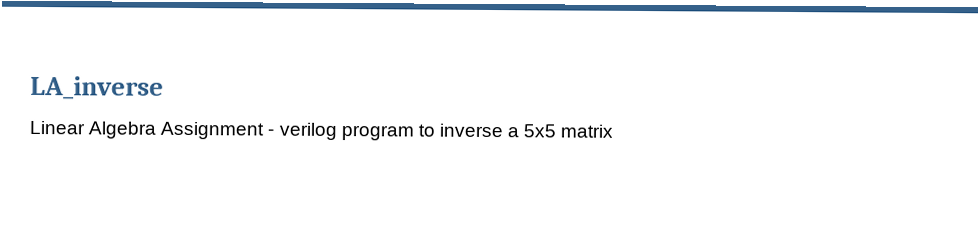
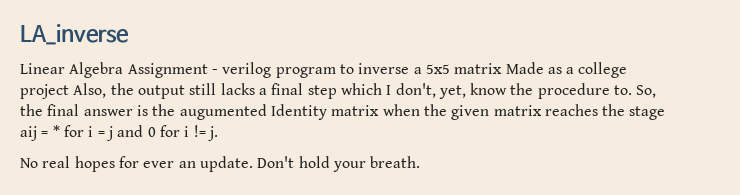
(614, 131) none -> [505,62,628,78] [20,83,657,99] [20,104,666,120] [20,125,218,141] [20,156,421,172] Made as a college project Also, the output still lacks a final step which I don't, yet, know the procedure to. So, the final answer is the augumented Identity matrix when the given matrix reaches the stage aij = * for i = j and 0 for i != j. // No real hopes for ever an update. Don't hold your breath.

